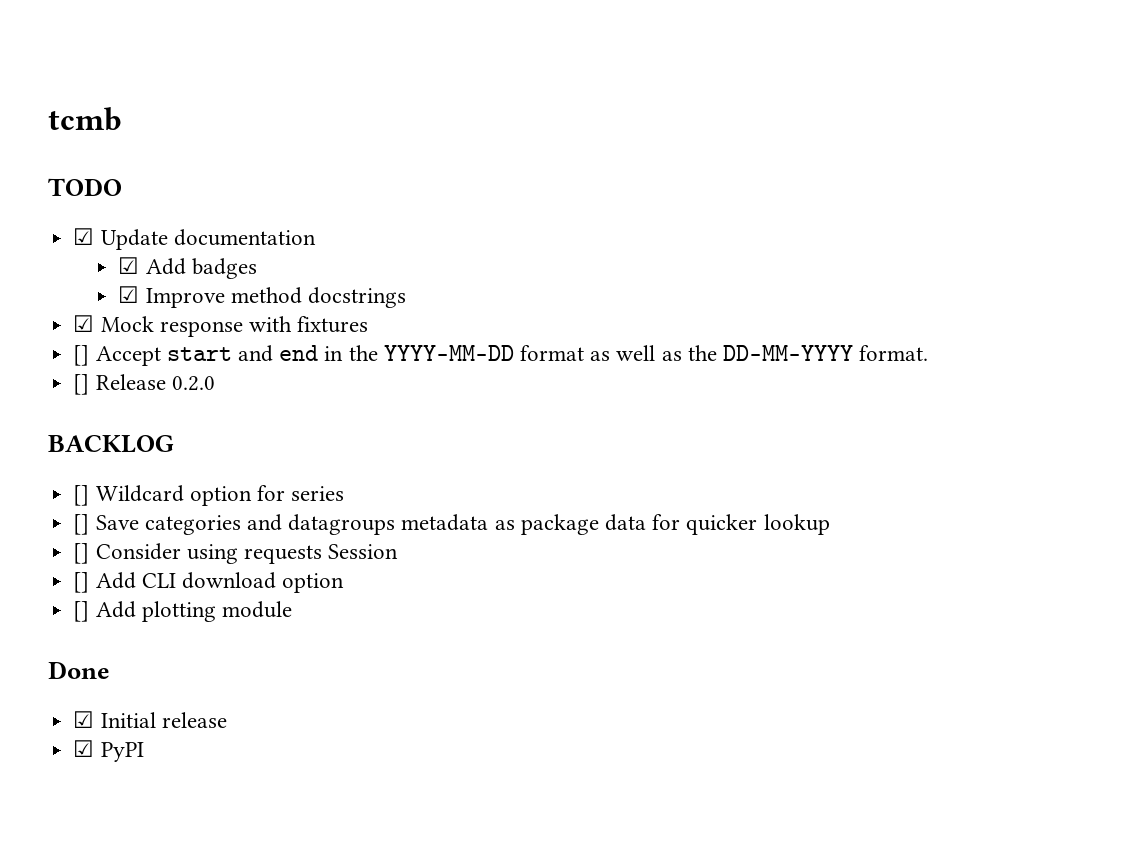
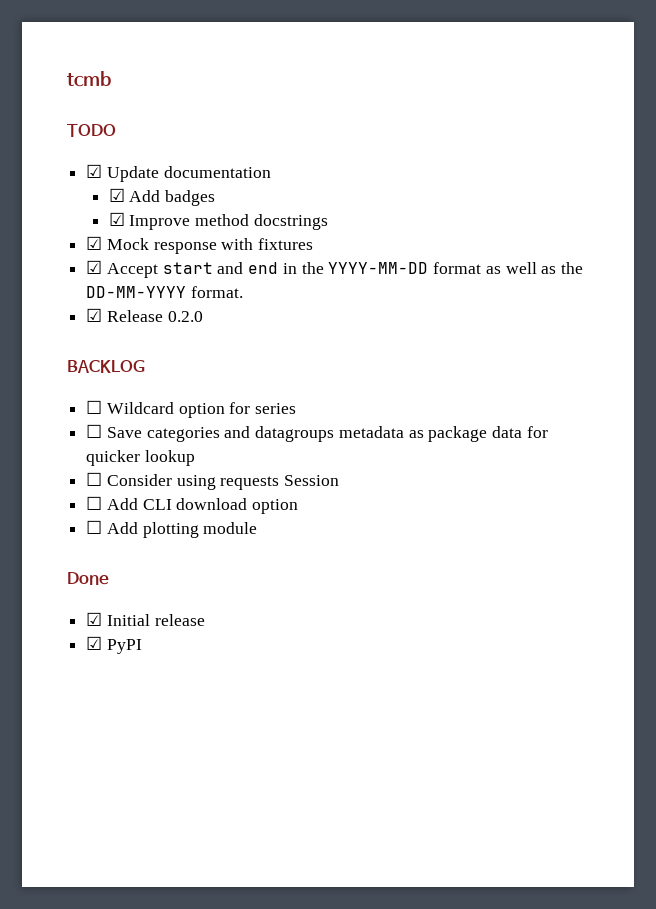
[73,345,90,366] [] -> [86,260,103,274] ☑
[73,374,90,395] [] -> [86,308,103,322] ☑
[73,485,90,506] [] -> [86,400,103,414] ☐
[73,514,90,535] [] -> [86,424,103,438] ☐
[73,543,90,564] [] -> [86,472,103,486] ☐
[73,572,90,593] [] -> [86,496,103,510] ☐
[73,601,90,622] [] -> [86,520,103,534] ☐

